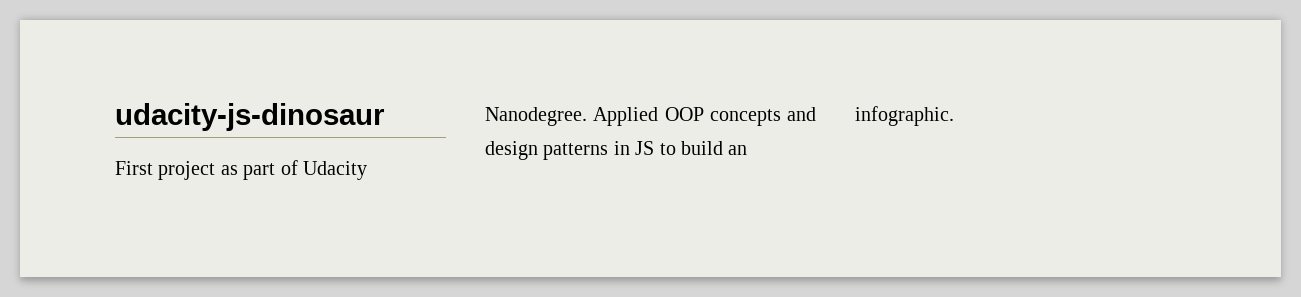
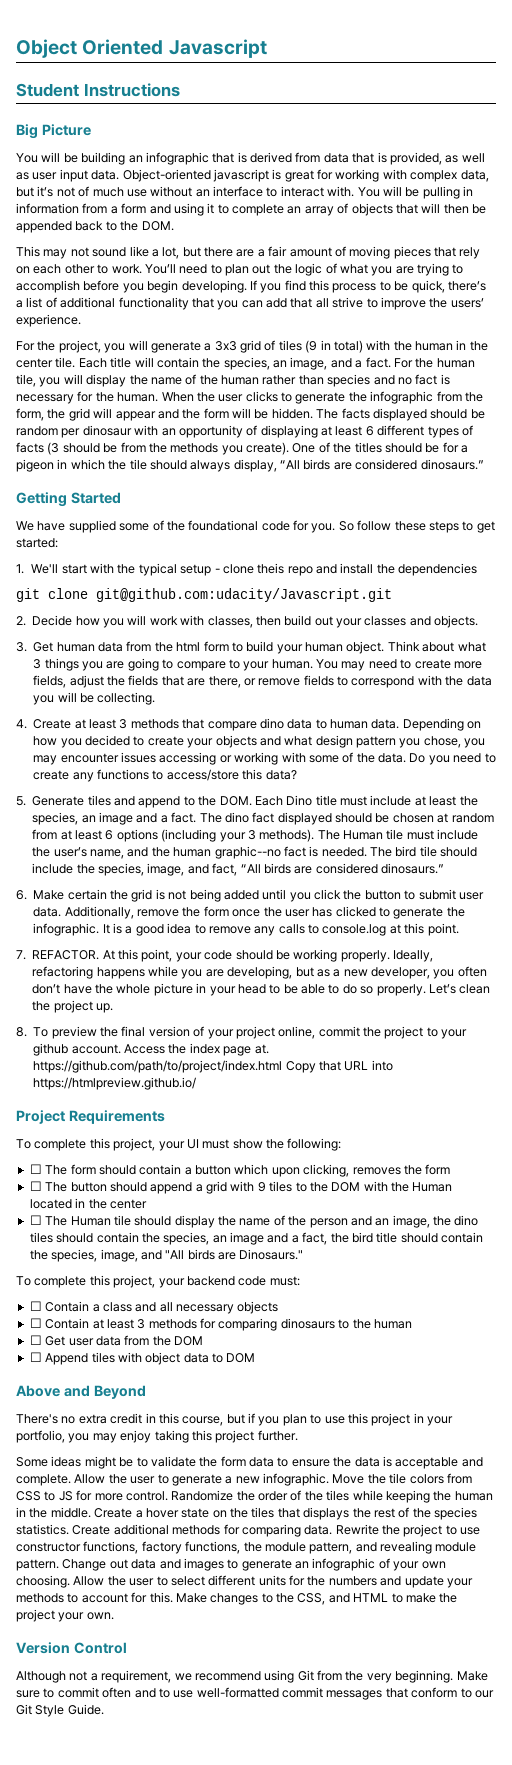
[115,103,385,131] [115,160,367,180] [485,107,816,126] [485,141,748,160] [855,106,954,126] udacity-js-dinosaur // First project as part of Udacity Nanodegree. Applied OOP concepts and design patterns in JS to build an infographic. -> [16,39,267,58] [16,83,180,97] [16,124,91,139] [16,152,485,165] [16,169,489,182] [16,186,473,199] [16,203,486,216] [16,221,174,233] [16,246,481,259] [16,263,464,276] [16,280,486,293] [16,297,484,310] [16,314,81,327] [16,340,488,353] [16,357,475,370] [16,374,450,387] [16,391,483,404] [16,408,485,421] [16,425,473,438] [16,442,468,455] [16,459,484,472] [16,492,121,507] [16,520,495,533] [16,538,58,548] [16,563,478,576] [16,588,392,602] [16,615,479,628] [16,641,486,654] [33,658,482,671] [33,675,492,688] [33,692,156,705] [16,718,482,731] [33,735,486,748] [33,752,496,765] [33,769,297,782] [16,795,478,808] [32,812,494,825] [32,829,479,842] [32,846,478,859] [32,863,444,876] [16,889,484,902] [33,906,465,919] [33,923,459,936] [16,949,433,962] [32,966,487,979] [32,983,491,996] [32,1000,113,1013] [16,1026,468,1039] [33,1043,269,1056] [33,1060,393,1073] [33,1077,197,1090] [16,1110,165,1124] [16,1138,342,1151] [29,1164,451,1177] [29,1181,453,1194] [29,1198,147,1209] [29,1215,479,1228] [29,1232,483,1245] [29,1249,304,1262] [16,1275,300,1288] [29,1301,279,1314] [29,1318,412,1331] [29,1335,203,1346] [29,1352,256,1365] [16,1385,146,1399] [16,1413,453,1426] [16,1430,298,1443] [16,1456,483,1469] [16,1473,472,1486] [16,1490,493,1503] [16,1507,477,1520] [16,1524,481,1537] [16,1541,477,1554] [16,1558,446,1571] [16,1575,473,1588] [16,1592,458,1605] [16,1609,114,1622] [16,1642,127,1654] [16,1670,488,1683] [16,1687,494,1700] [16,1704,104,1717] Object Oriented Javascript // Student Instructions // Big Picture // You will be building an infographic that is derived from data that is provided, as well as user input data. Object-oriented javascript is great for working with complex data, but it’s not of much use without an interface to interact with. You will be pulling in information from a form and using it to complete an array of objects that will then be appended back to the DOM. // This may not sound like a lot, but there are a fair amount of moving pieces that rely on each other to work. You’ll need to plan out the logic of what you are trying to accomplish before you begin developing. If you find this process to be quick, there’s a list of additional functionality that you can add that all strive to improve the users’ experience. // For the project, you will generate a 3x3 grid of tiles (9 in total) with the human in the center tile. Each title will contain the species, an image, and a fact. For the human tile, you will display the name of the human rather than species and no fact is necessary for the human. When the user clicks to generate the infographic from the form, the grid will appear and the form will be hidden. The facts displayed should be random per dinosaur with an opportunity of displaying at least 6 different types of facts (3 should be from the methods you create). One of the titles should be for a pigeon in which the tile should always display, “All birds are considered dinosaurs.” // Getting Started // We have supplied some of the foundational code for you. So follow these steps to get started: // 1. We'll start with the typical setup - clone theis repo and install the dependencies // git clone git@github.com:udacity/Javascript.git // 2. Decide how you will work with classes, then build out your classes and objects. // 3. Get human data from the html form to build your human object. Think about what 3 things you are going to compare to your human. You may need to create more fields, adjust the fields that are there, or remove fields to correspond with the data you will be collecting. // 4. Create at least 3 methods that compare dino data to human data. Depending on how you decided to create your objects and what design pattern you chose, you may encounter issues accessing or working with some of the data. Do you need to create any functions to access/store this data? // 5. Generate tiles and append to the DOM. Each Dino title must include at least the species, an image and a fact. The dino fact displayed should be chosen at random from at least 6 options (including your 3 methods). The Human tile must include the user’s name, and the human graphic--no fact is needed. The bird tile should include the species, image, and fact, “All birds are considered dinosaurs.” // 6. Make certain the grid is not being added until you click the button to submit user data. Additionally, remove the form once the user has clicked to generate the infographic. It is a good idea to remove any calls to console.log at this point. // 7. REFACTOR. At this point, your code should be working properly. Ideally, refactoring happens while you are developing, but as a new developer, you often don’t have the whole picture in your head to be able to do so properly. Let’s clean the project up. // 8. To preview the final version of your project online, commit the project to your github account. Access the index page at. https://github.com/path/to/project/index.html Copy that URL into https://htmlpreview.github.io/ // Project Requirements // To complete this project, your UI must show the following: // ☐ The form should contain a button which upon clicking, removes the form // ☐ The button should append a grid with 9 tiles to the DOM with the Human located in the center // ☐ The Human tile should display the name of the person and an image, the dino tiles should contain the species, an image and a fact, the bird title should contain the species, image, and "All birds are Dinosaurs." // To complete this project, your backend code must: // ☐ Contain a class and all necessary objects // ☐ Contain at least 3 methods for comparing dinosaurs to the human // ☐ Get user data from the DOM // ☐ Append tiles with object data to DOM // Above and Beyond // There's no extra credit in this course, but if you plan to use this project in your portfolio, you may enjoy taking this project further. // Some ideas might be to validate the form data to ensure the data is acceptable and complete. Allow the user to generate a new infographic. Move the tile colors from CSS to JS for more control. Randomize the order of the tiles while keeping the human in the middle. Create a hover state on the tiles that displays the rest of the species statistics. Create additional methods for comparing data. Rewrite the project to use constructor functions, factory functions, the module pattern, and revealing module pattern. Change out data and images to generate an infographic of your own choosing. Allow the user to select different units for the numbers and update your methods to account for this. Make changes to the CSS, and HTML to make the project your own. // Version Control // Although not a requirement, we recommend using Git from the very beginning. Make sure to commit often and to use well-formatted commit messages that conform to our Git Style Guide.

